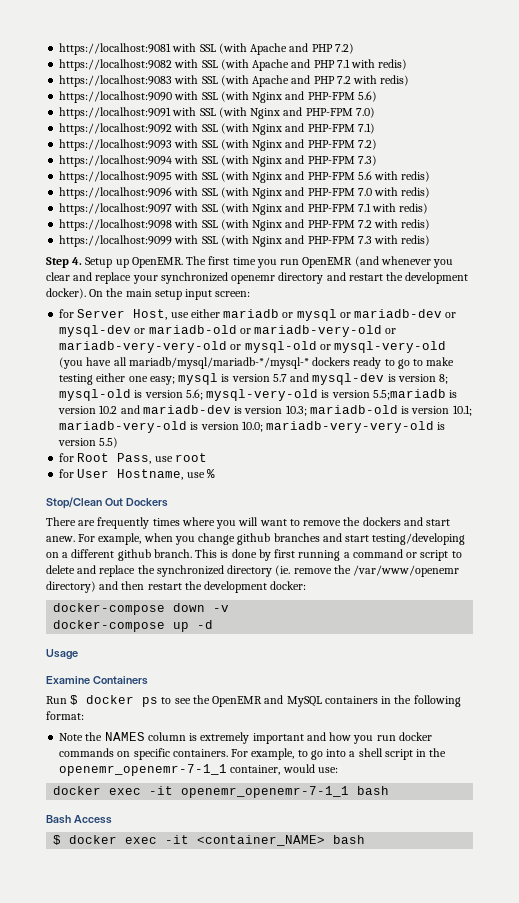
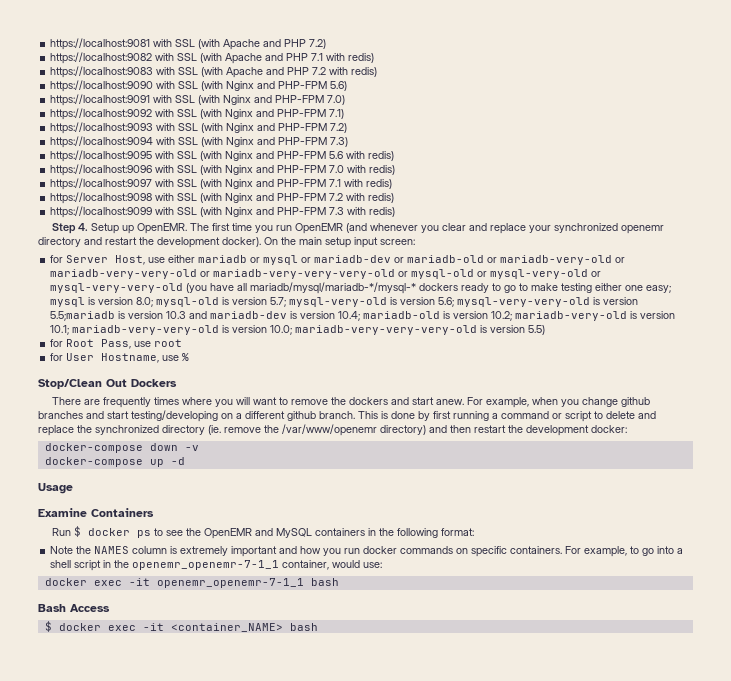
[59,325,146,337] mysql-dev or -> (405, 260) none
(242, 347) none -> [213,269,409,279] mariadb-very-very-very-old or
(447, 347) none -> [591,271,602,277] [50,283,184,293] or mysql-very-very-old
[272,373,449,385] [59,389,319,401] 5.7 and mysql-dev is version 8; mysql-old is version 5.6; mysql-very-old -> [136,297,591,307] 8.0; mysql-old is version 5.7; mysql-very-old is version 5.6; mysql-very-very-old
[99,405,118,414] 10.2 -> [166,311,187,319] 10.3
[285,405,307,416] 10.3; -> [338,311,361,321] 10.4;
[452,405,472,416] 10.1; -> [491,311,513,321] 10.2;
[241,421,435,433] 10.0; mariadb-very-very-old -> [50,325,478,335] 10.1; mariadb-very-very-old is version 10.0; mariadb-very-very-very-old

